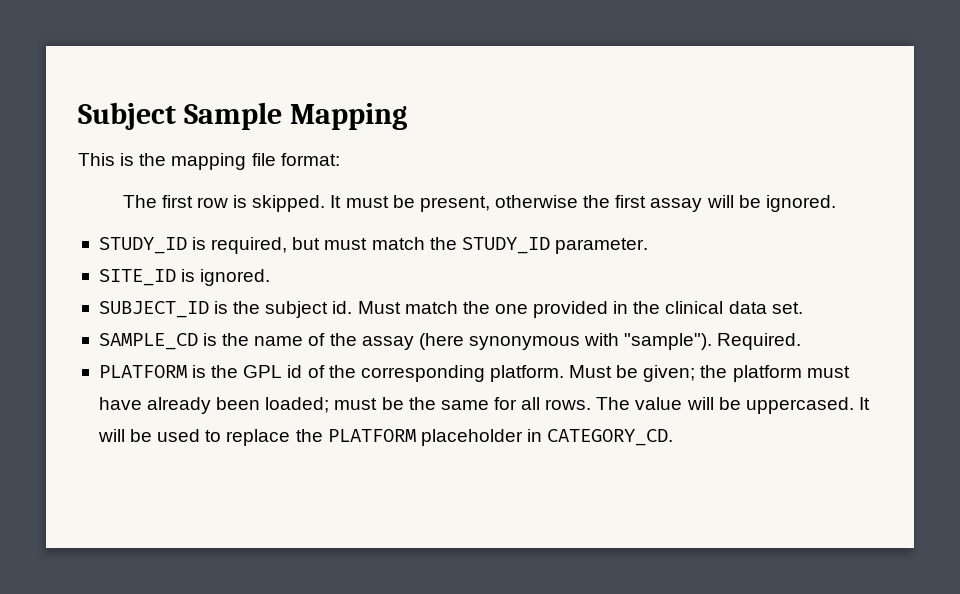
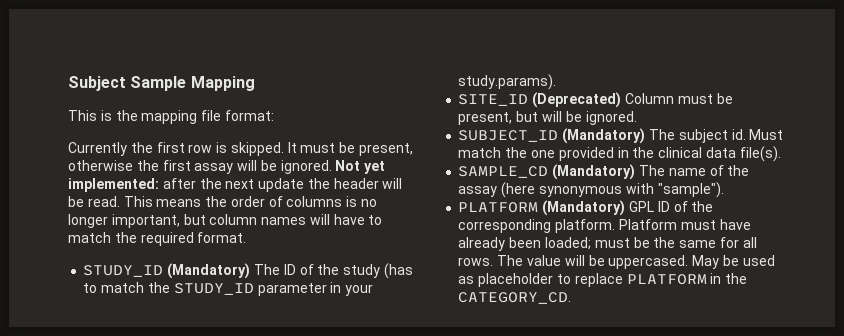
[122,195,157,208] The -> [68,142,153,156] Currently the
[98,237,648,254] [98,269,196,286] // STUDY_ID is required, but must match the STUDY_ID parameter. // SITE_ID is -> [335,160,386,174] [68,178,403,192] [68,196,378,207] [68,214,383,228] [68,232,247,246] [83,263,413,279] [83,282,374,296] [458,74,557,90] [458,92,733,108] [458,111,582,125] Not yet implemented: after the next update the header will be read. This means the order of columns is no longer important, but column names will have to match the required format. // STUDY_ID (Mandatory) The ID of the study (has to match the STUDY_ID parameter in your study.params). // SITE_ID (Deprecated) Column must be present, but will be
[214,301,261,314] is the -> [562,128,675,144] (Mandatory) The
[771,302,803,314] set. -> [739,146,781,162] file(s).
[203,333,250,346] is the -> [552,164,665,180] (Mandatory) The
[717,333,802,350] [98,365,802,382] Required. // PLATFORM is the GPL id of the corresponding platform. Must be given; the platform -> [458,200,714,216] [458,219,677,233] // PLATFORM (Mandatory) GPL ID of the corresponding platform. Platform
[858,397,870,410] [97,429,542,446] It will be used to replace the PLATFORM placeholder in -> [692,255,775,269] [458,273,748,287] May be used as placeholder to replace PLATFORM in the

